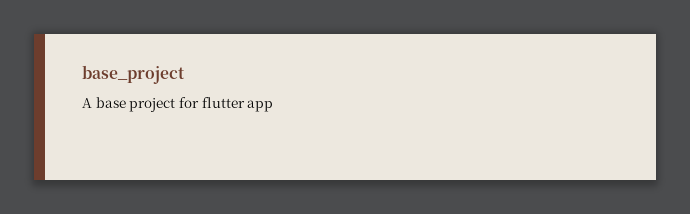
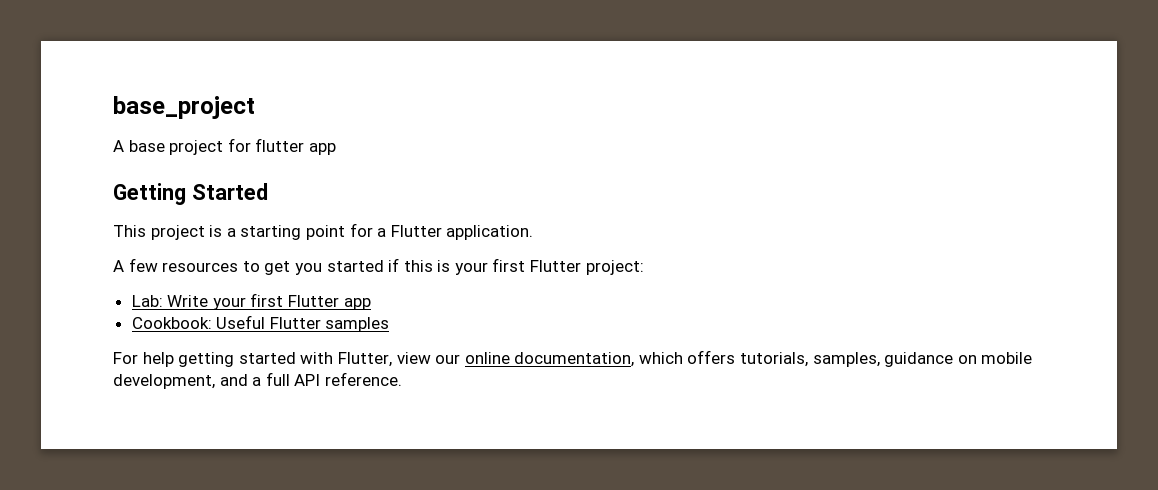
(274, 106) none -> [113,183,268,205] [113,223,534,240] [113,258,644,275] [131,293,371,310] [131,315,390,332] [113,350,1033,367] [113,372,402,389] // Getting Started // This project is a starting point for a Flutter application. // A few resources to get you started if this is your first Flutter project: // Lab: Write your first Flutter app // Cookbook: Useful Flutter samples // For help getting started with Flutter, view our online documentation, which offers tutorials, samples, guidance on mobile development, and a full API reference.

